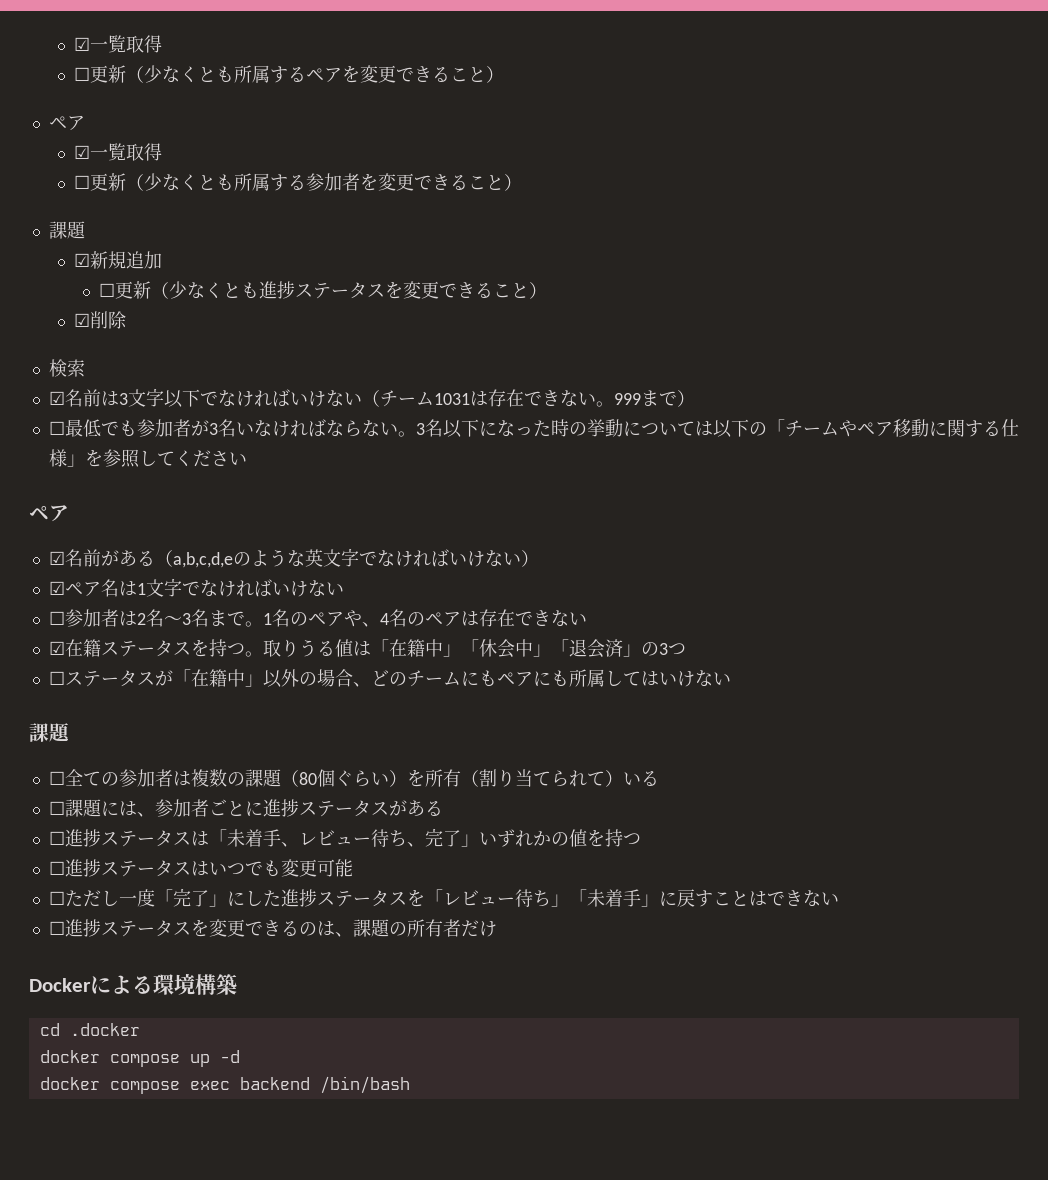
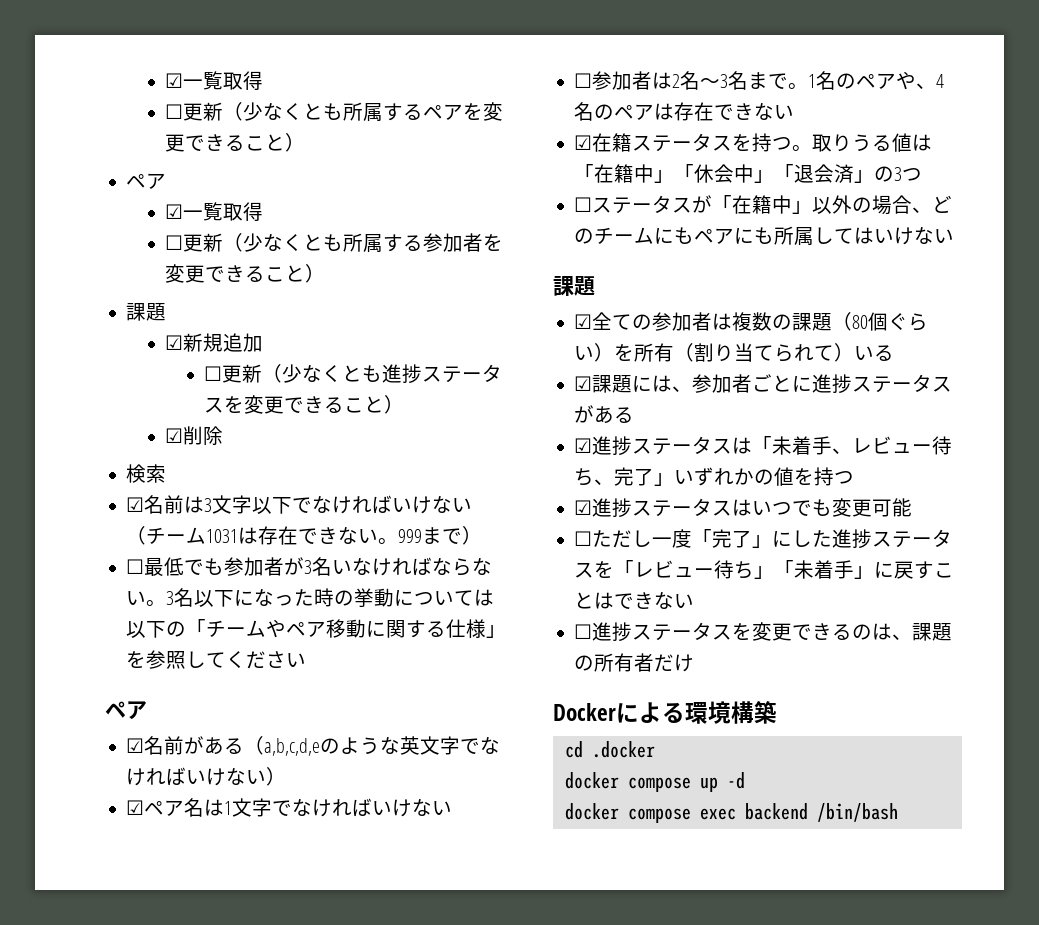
[48,771,65,785] ☐ -> [574,314,593,329] ☑
[48,801,65,815] ☐ -> [574,376,593,391] ☑
[48,831,65,845] ☐ -> [574,438,593,453] ☑
[48,861,65,875] ☐ -> [574,500,593,515] ☑

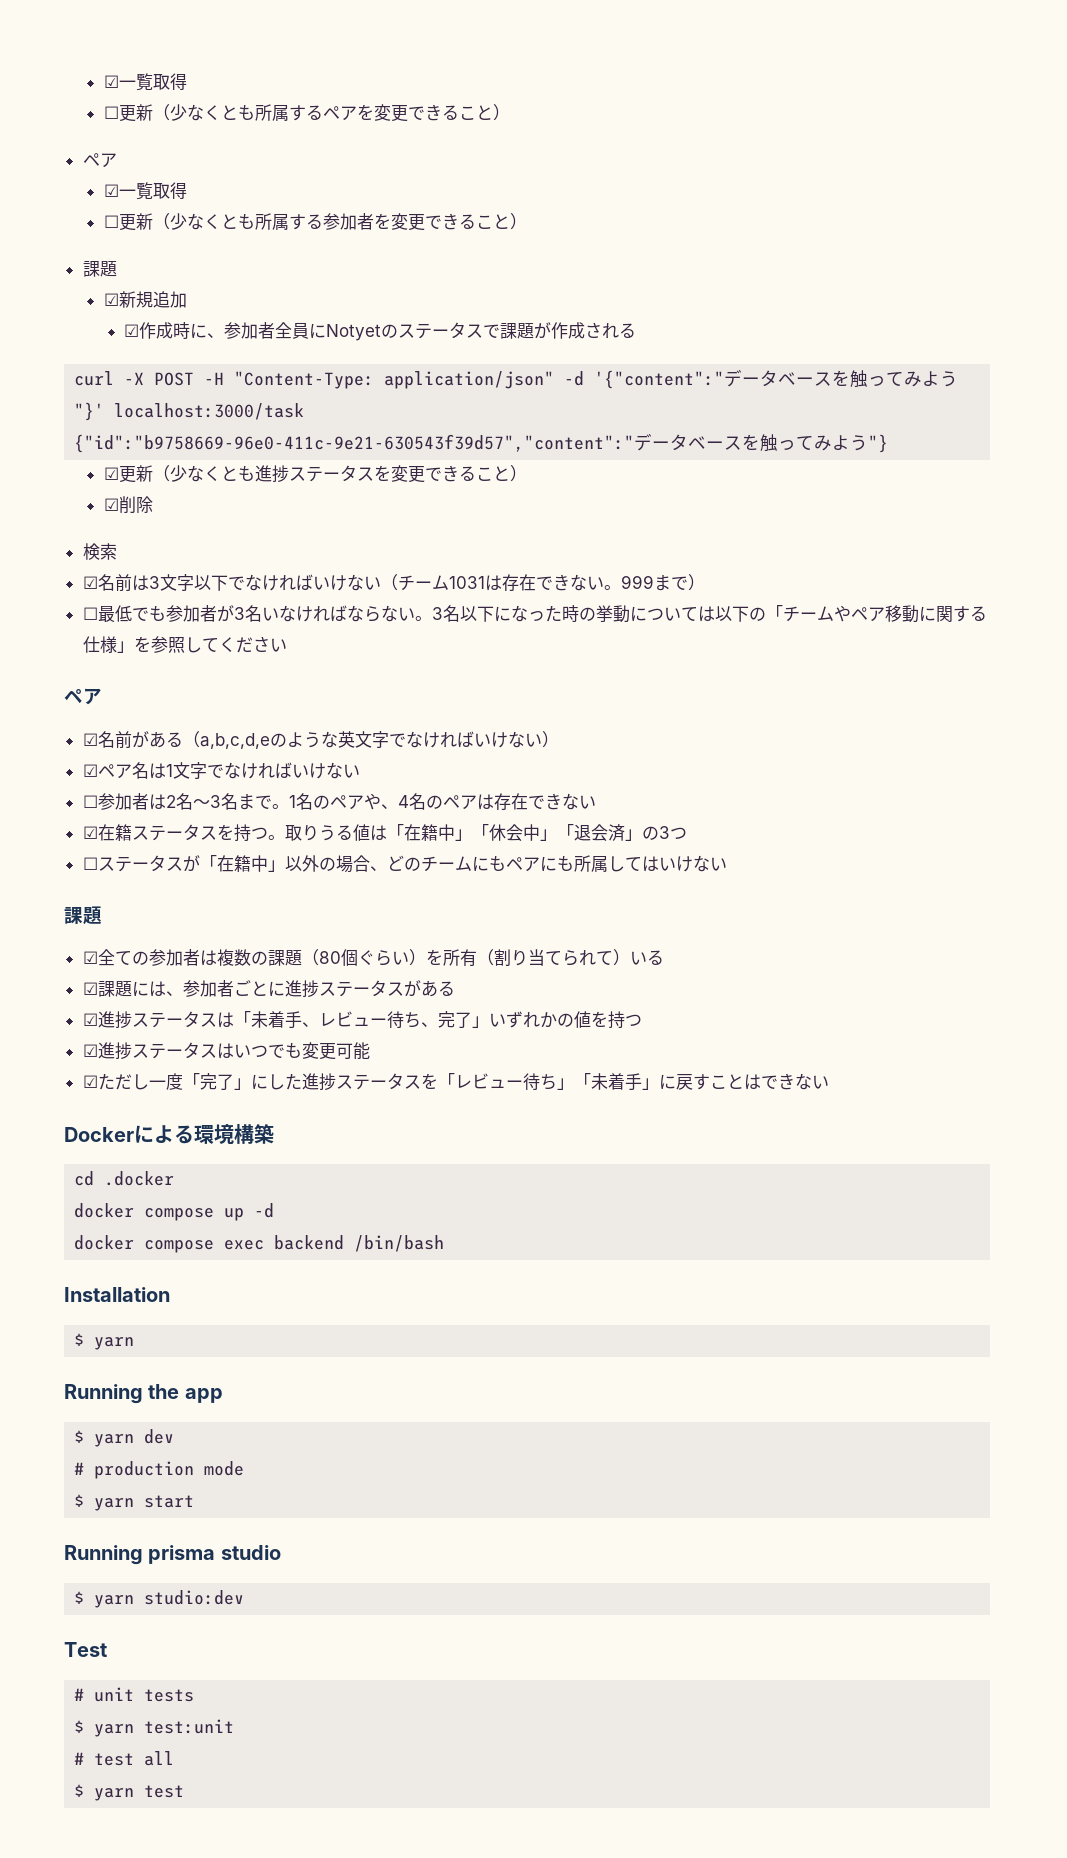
[204,366,223,381] ☐ -> [124,322,637,341] [74,369,959,389] [74,402,305,421] [74,433,889,453] [103,467,119,480] ☑作成時に、参加者全員にNotyetのステータスで課題が作成される // curl -X POST -H "Content-Type: application/json" -d '{"content":"データベースを触ってみよう"}' localhost:3000/task // {"id":"b9758669-96e0-411c-9e21-630543f39d57","content":"データベースを触ってみよう"} // ☑
[574,531,593,546] ☐ -> [82,1075,98,1088] ☑
[574,622,953,642] [574,653,695,672] // ☐進捗ステータスを変更できるのは、課題の所有者だけ -> (829, 1082) none
(898, 812) none -> [64,1287,170,1302] [74,1333,135,1350] [64,1384,223,1404] [74,1429,175,1447] [74,1461,245,1479] [74,1494,195,1511] [64,1545,281,1565] [74,1590,245,1608] [64,1642,107,1657] [74,1687,195,1702] [74,1719,235,1737] [74,1751,175,1766] [74,1784,185,1801] // Installation // $ yarn // Running the app // $ yarn dev // # production mode // $ yarn start // Running prisma studio // $ yarn studio:dev // Test // # unit tests // $ yarn test:unit // # test all // $ yarn test

